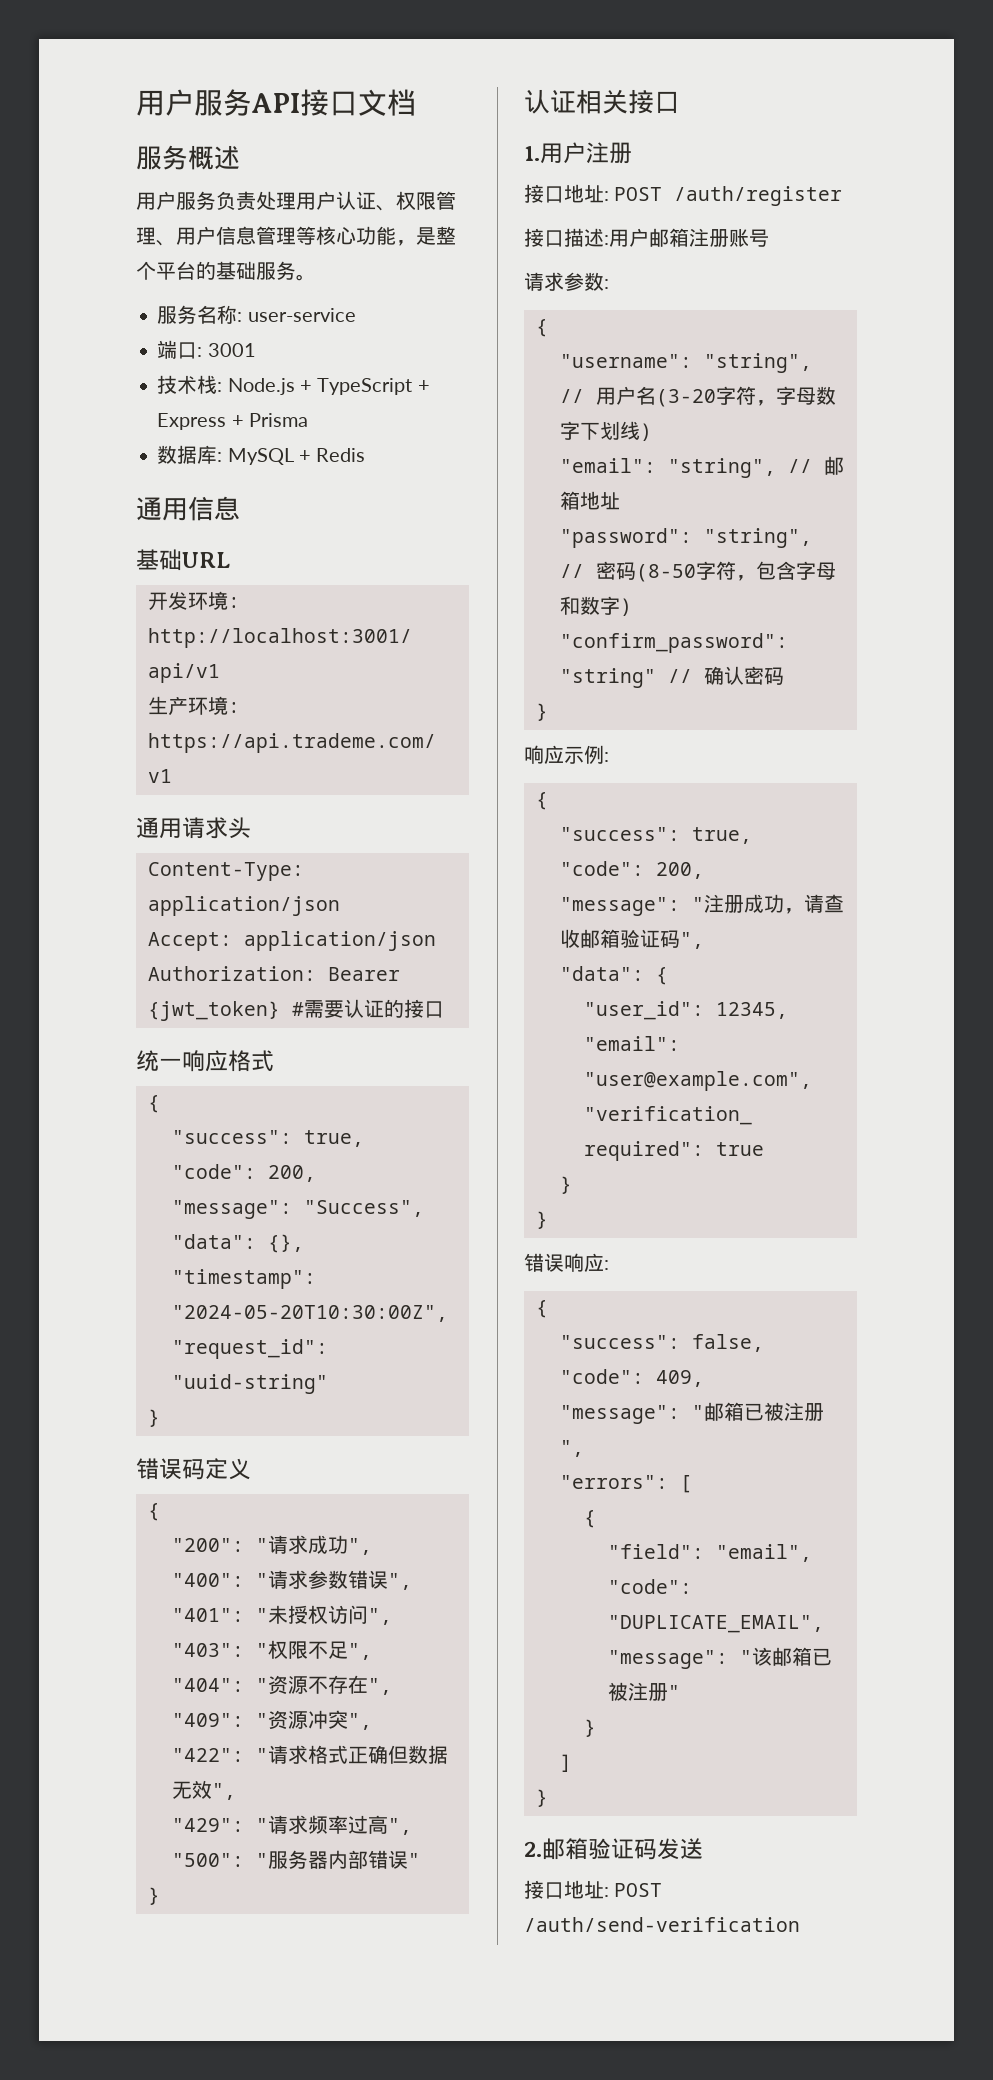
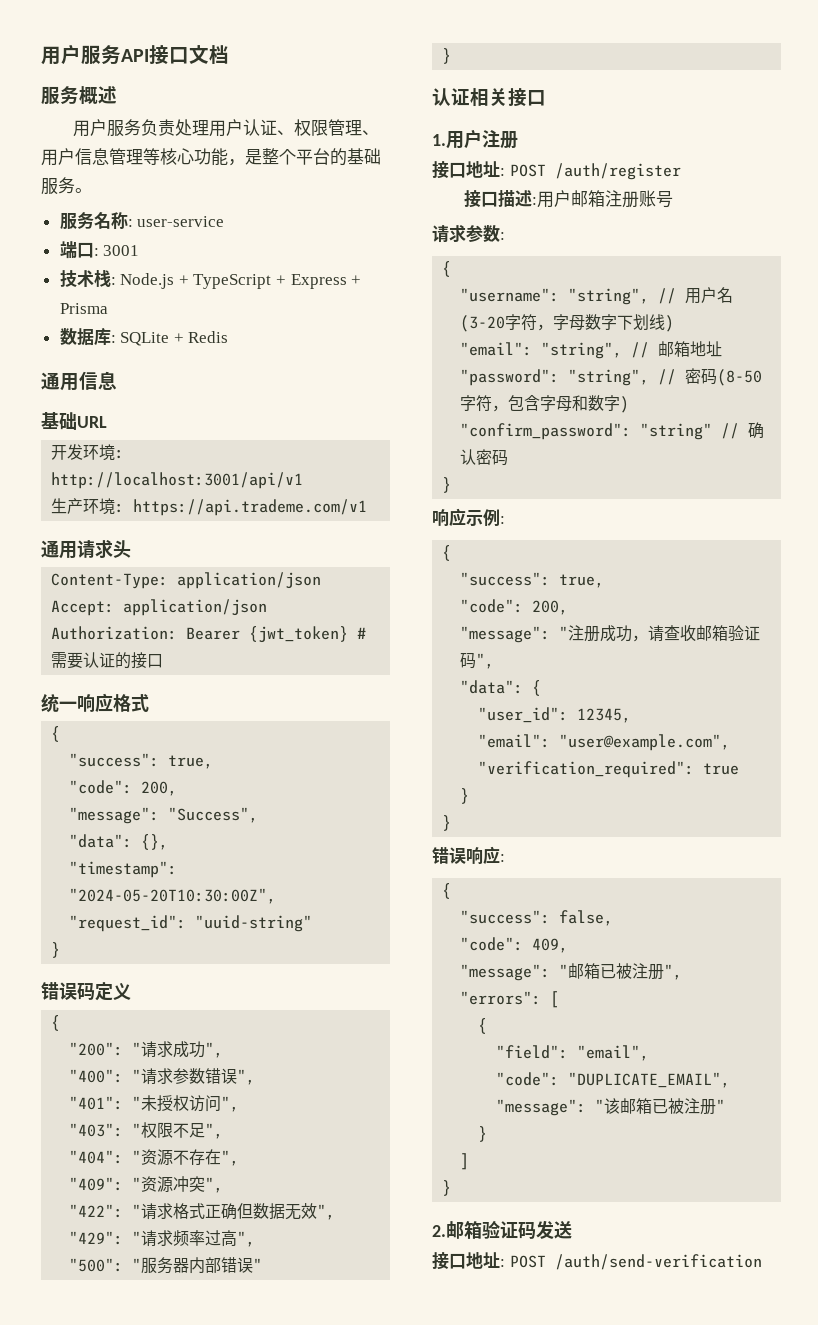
[227,448,294,465] MySQL -> [120,332,170,346] SQLite

